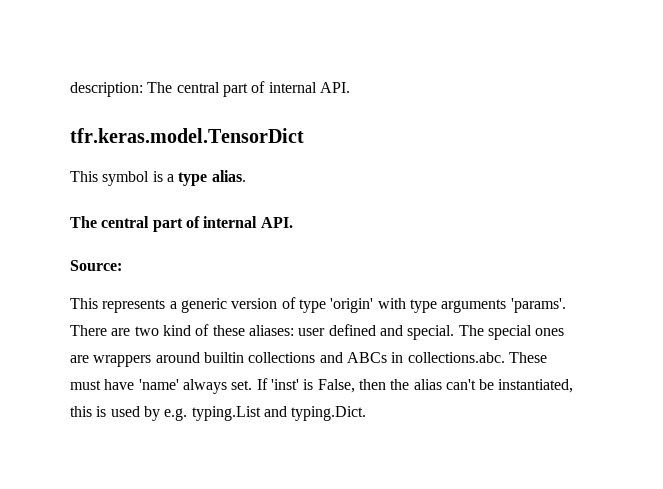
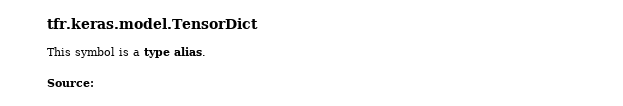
[70,81,350,97] description: The central part of internal API. // -> (47, 23) none
[70,216,293,232] [70,260,122,271] [70,297,566,313] [70,324,565,340] [70,352,547,367] [70,378,574,394] [70,406,367,421] The central part of internal API. // Source: // This represents a generic version of type 'origin' with type arguments 'params'. There are two kind of these aliases: user defined and special. The special ones are wrappers around builtin collections and ABCs in collections.abc. These must have 'name' always set. If 'inst' is False, then the alias can't be instantiated, this is used by e.g. typing.List and typing.Dict. -> [47,79,94,87] Source:

